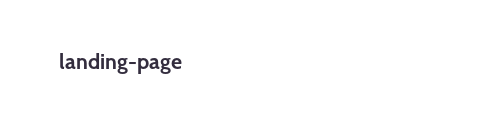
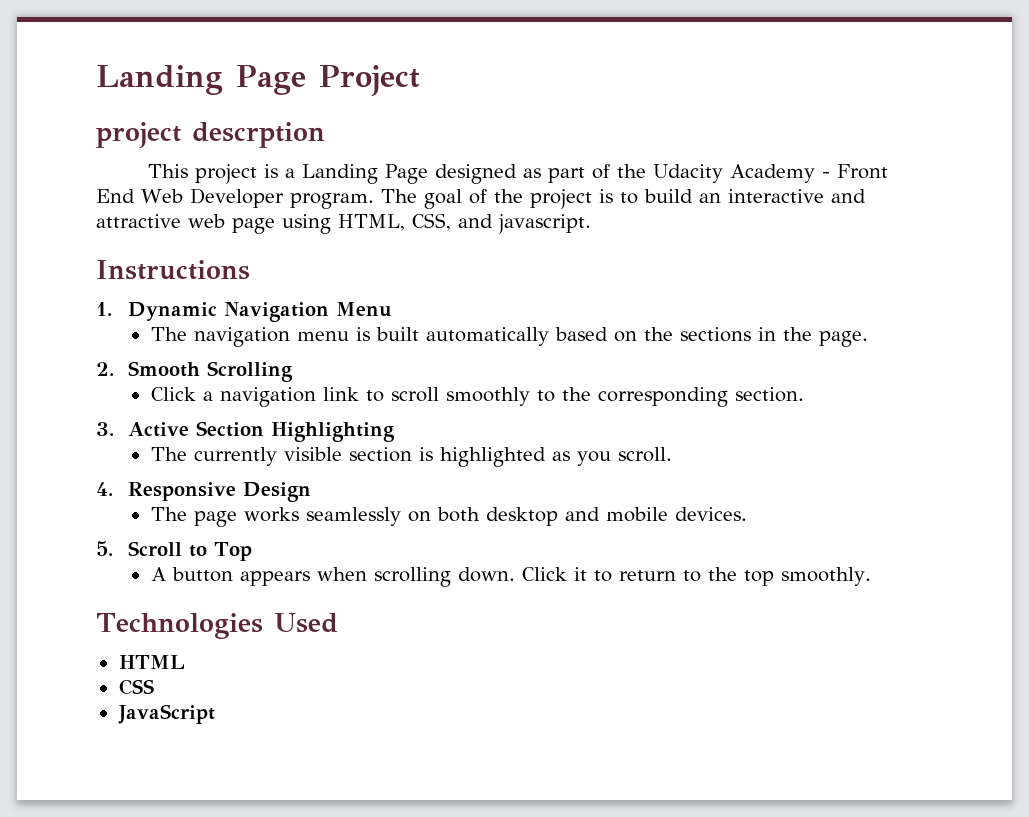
[59,53,182,74] landing-page -> [96,65,420,96] [96,122,325,148] [148,164,889,184] [96,188,866,209] [96,213,591,234] [96,260,250,280] [96,302,393,322] [150,327,868,347] [96,361,294,382] [150,387,804,407] [96,421,396,442] [150,447,672,467] [96,482,312,502] [150,507,747,527] [96,541,253,561] [150,567,871,587] [96,613,338,639] [118,655,185,669] [118,679,154,695] [117,704,215,724] Landing Page Project // project descrption // This project is a Landing Page designed as part of the Udacity Academy - Front End Web Developer program. The goal of the project is to build an interactive and attractive web page using HTML, CSS, and javascript. // Instructions // 1. Dynamic Navigation Menu // The navigation menu is built automatically based on the sections in the page. // 2. Smooth Scrolling // Click a navigation link to scroll smoothly to the corresponding section. // 3. Active Section Highlighting // The currently visible section is highlighted as you scroll. // 4. Responsive Design // The page works seamlessly on both desktop and mobile devices. // 5. Scroll to Top // A button appears when scrolling down. Click it to return to the top smoothly. // Technologies Used // HTML // CSS // JavaScript

